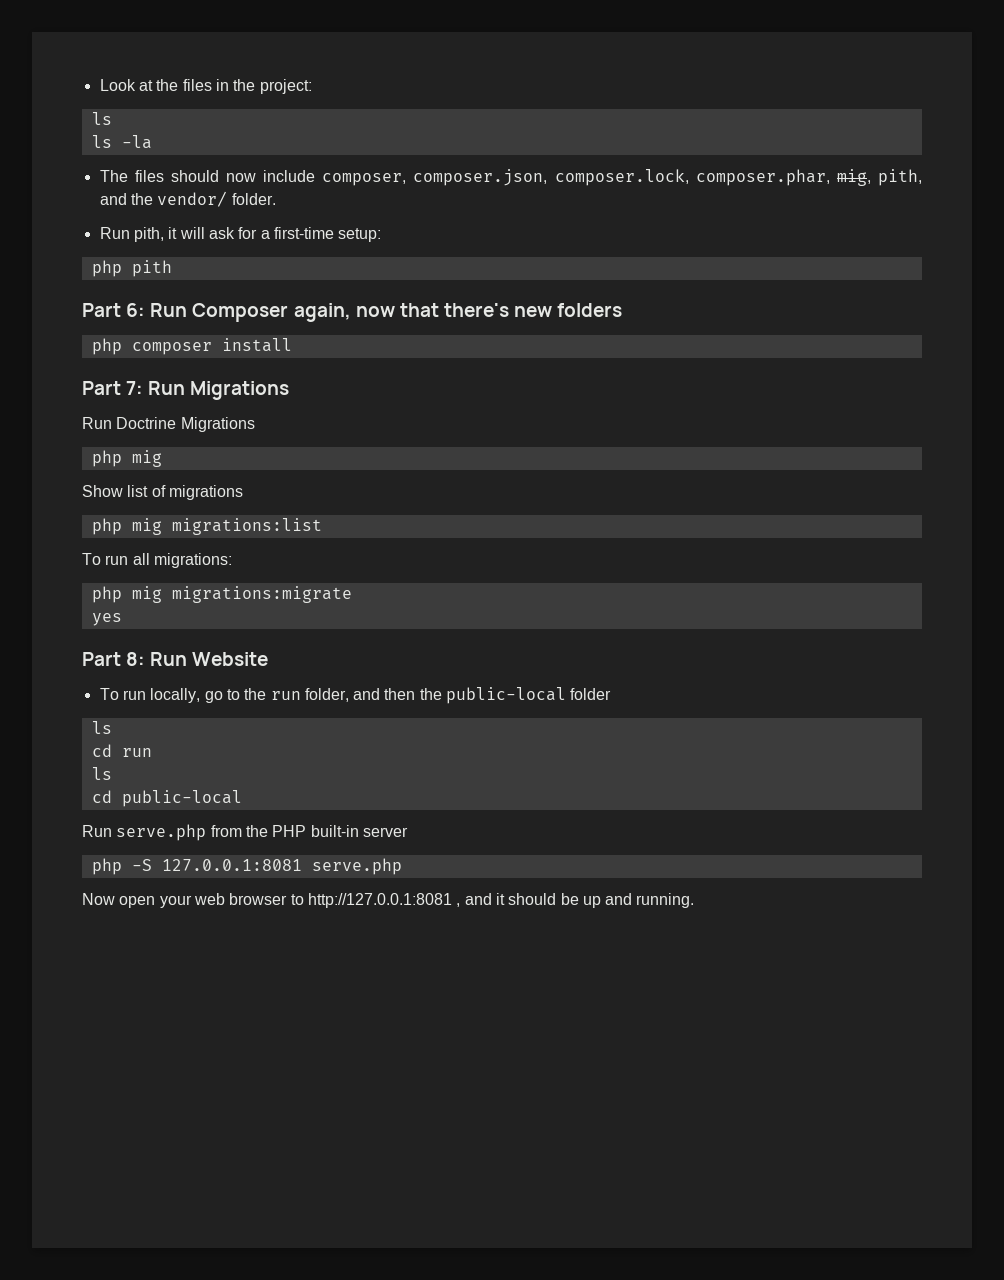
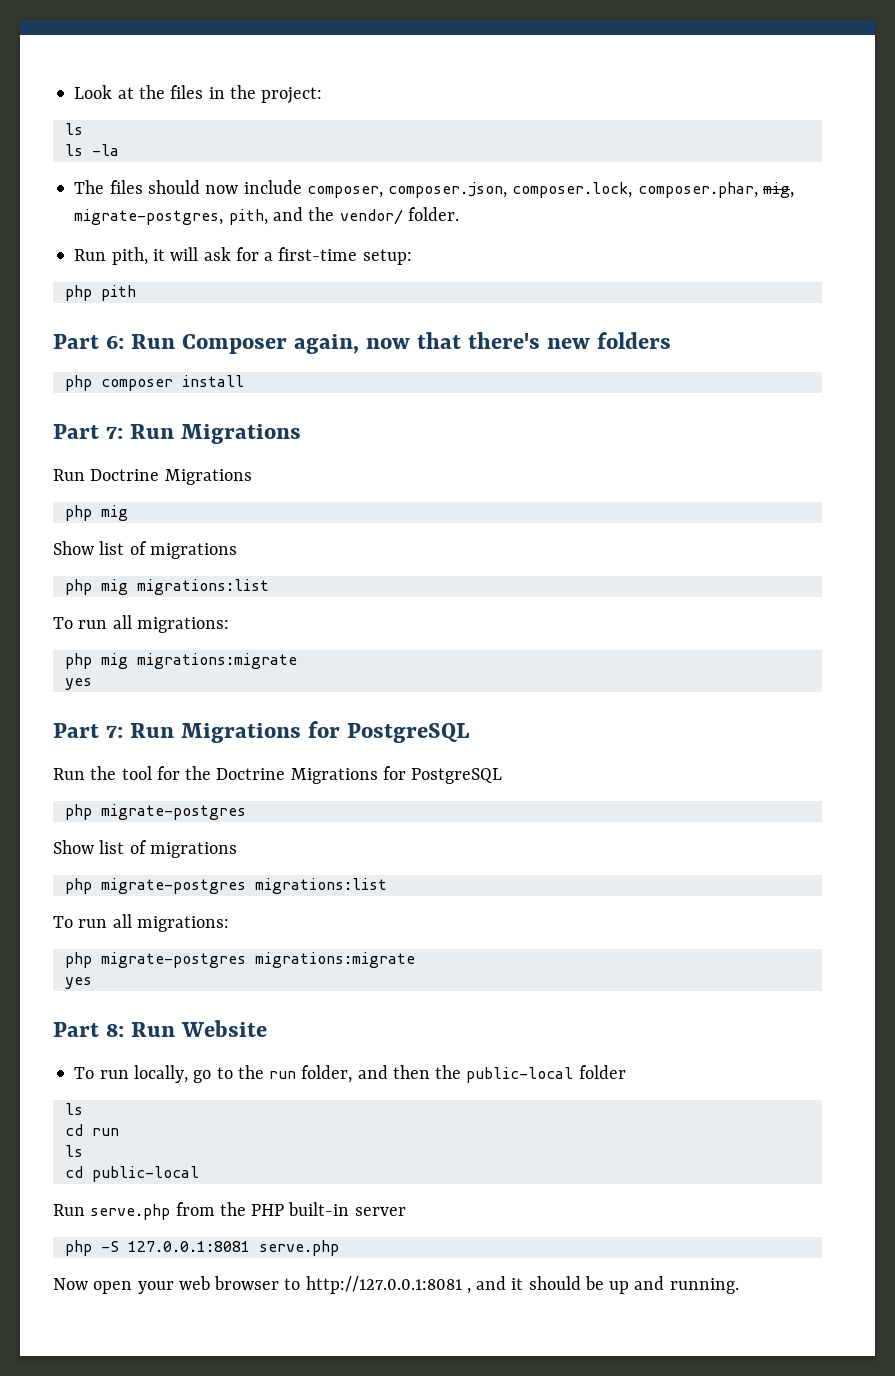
(871, 177) none -> [74,209,224,225] migrate-postgres,
(122, 619) none -> [53,721,470,743] [53,766,503,784] [64,804,246,820] [53,840,237,858] [64,878,387,894] [53,914,229,932] [64,952,415,968] [64,977,92,989] // Part 7: Run Migrations for PostgreSQL // Run the tool for the Doctrine Migrations for PostgreSQL // php migrate-postgres // Show list of migrations // php migrate-postgres migrations:list // To run all migrations: // php migrate-postgres migrations:migrate // yes

